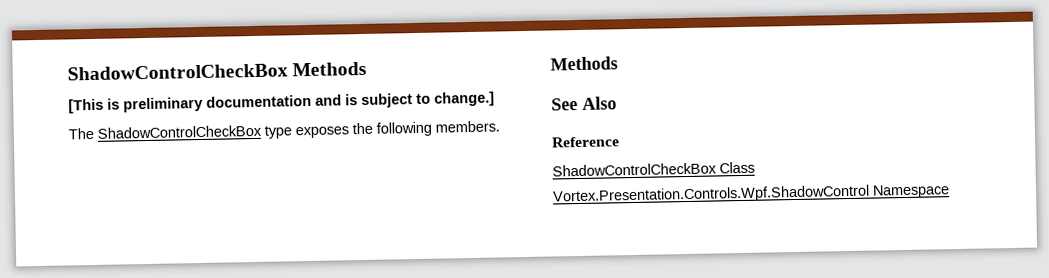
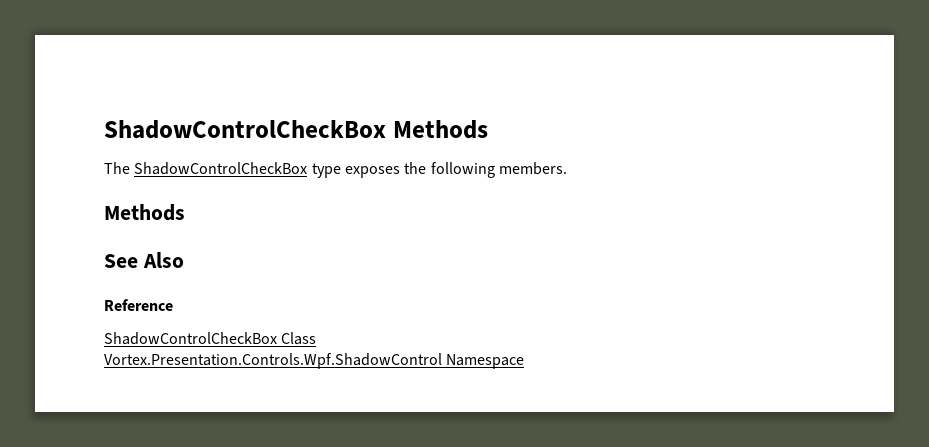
[68,91,495,114] // [This is preliminary documentation and is subject to change.] -> (488, 129) none

